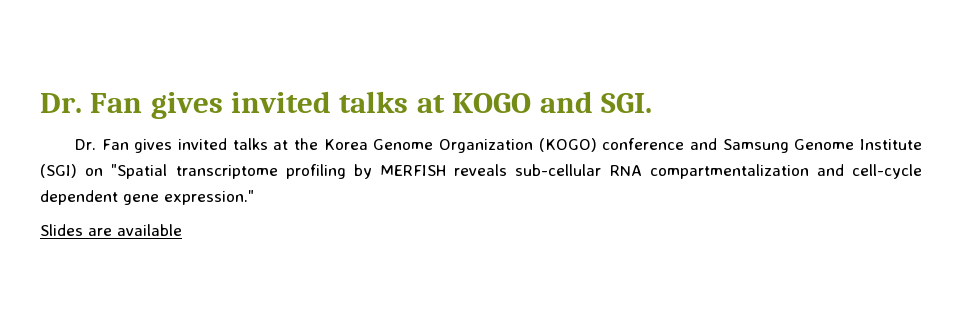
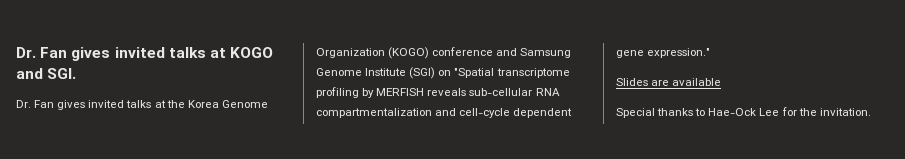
(182, 230) none -> [616,107,871,118] // Special thanks to Hae-Ock Lee for the invitation.

